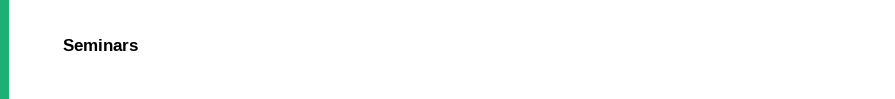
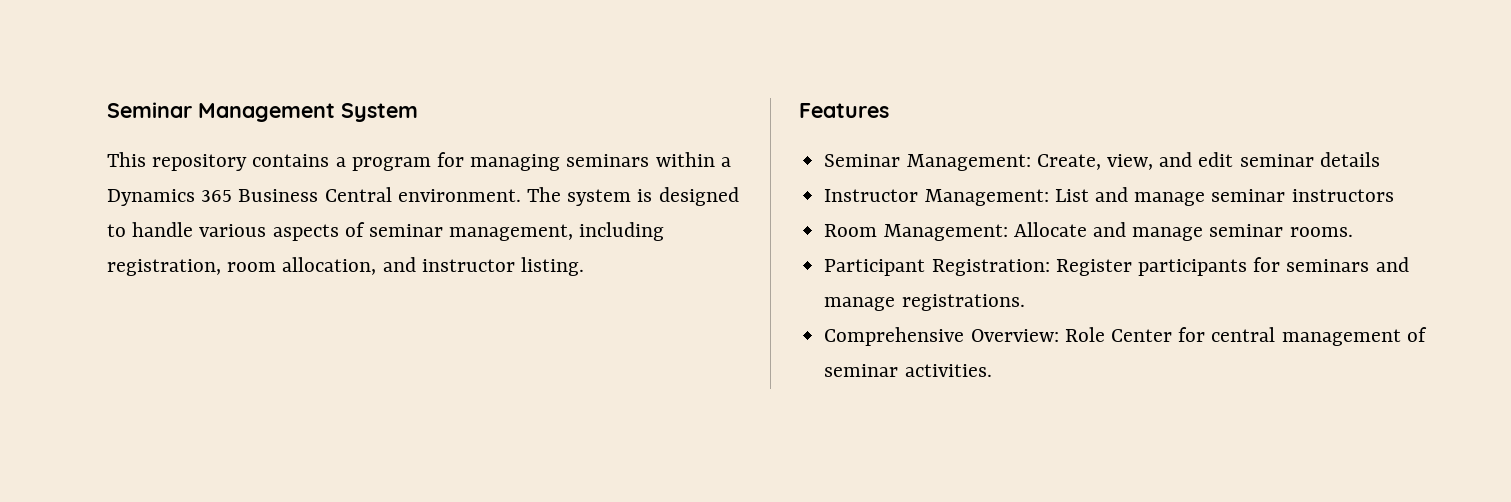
[63,39,138,51] Seminars -> [107,102,418,122] [107,152,731,171] [107,187,739,206] [107,222,665,241] [107,257,585,276] [799,103,889,118] [824,152,1380,171] [824,187,1394,206] [824,222,1353,241] [824,257,1409,276] [824,294,1025,311] [824,327,1427,346] [824,364,992,377] Seminar Management System // This repository contains a program for managing seminars within a Dynamics 365 Business Central environment. The system is designed to handle various aspects of seminar management, including registration, room allocation, and instructor listing. // Features // Seminar Management: Create, view, and edit seminar details // Instructor Management: List and manage seminar instructors // Room Management: Allocate and manage seminar rooms. // Participant Registration: Register participants for seminars and manage registrations. // Comprehensive Overview: Role Center for central management of seminar activities.

